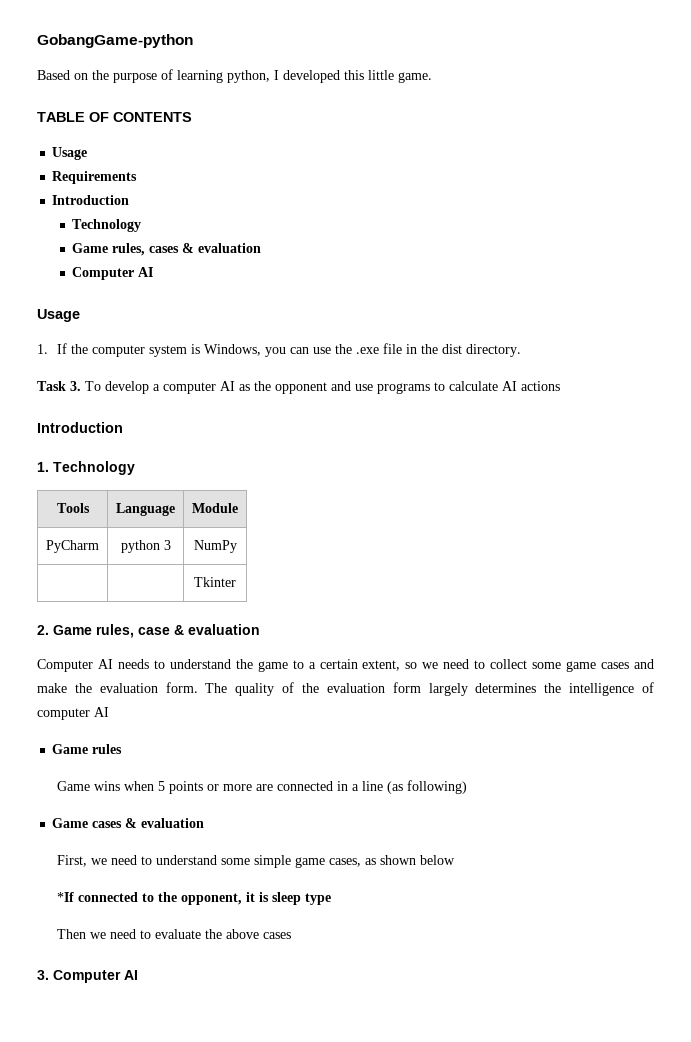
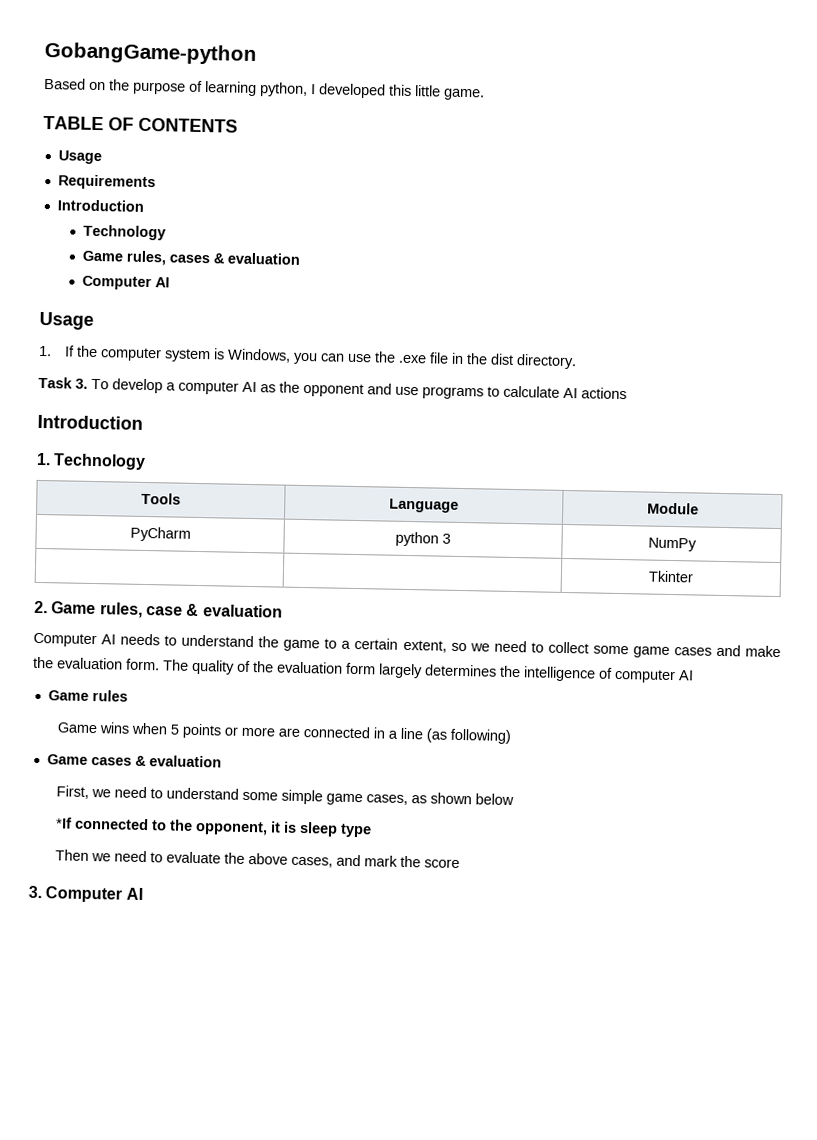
[262,932,291,939] cases -> [291,854,461,869] cases, and mark the score

